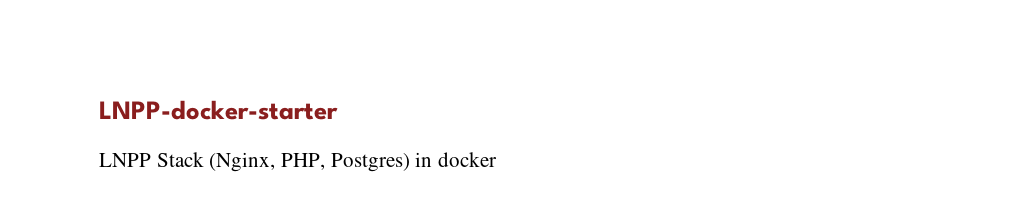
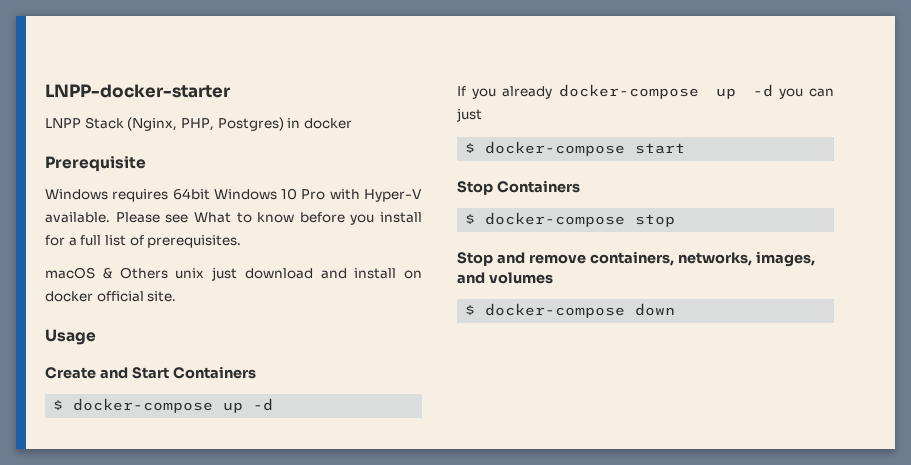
(498, 159) none -> [45,156,146,172] [45,188,422,202] [45,212,422,225] [45,235,242,248] [45,267,422,281] [45,291,177,302] [45,329,96,345] [45,366,256,379] [53,398,274,413] [457,84,834,99] [456,108,482,122] [465,141,686,156] [457,180,580,195] [465,212,676,227] [457,251,815,267] [457,272,553,284] [465,303,676,318] // Prerequisite // Windows requires 64bit Windows 10 Pro with Hyper-V available. Please see What to know before you install for a full list of prerequisites. // macOS & Others unix just download and install on docker official site. // Usage // Create and Start Containers // $ docker-compose up -d // If you already docker-compose up -d you can just // $ docker-compose start // Stop Containers // $ docker-compose stop // Stop and remove containers, networks, images, and volumes // $ docker-compose down

